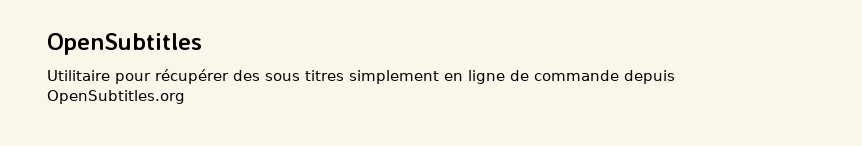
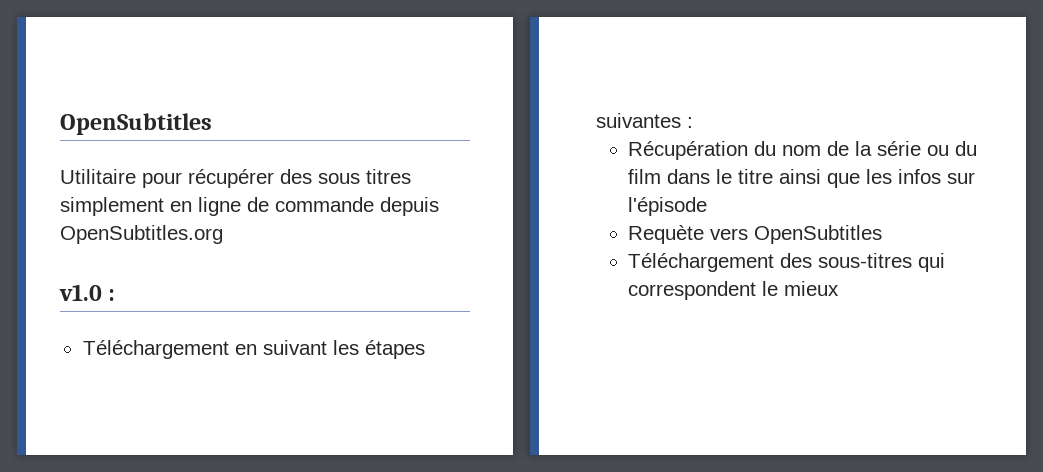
(185, 97) none -> [59,284,116,301] [82,340,425,359] [595,113,693,128] [628,141,978,160] [628,169,976,188] [628,197,708,216] [628,225,883,244] [628,253,946,272] [628,281,840,300] // v1.0 : // Téléchargement en suivant les étapes suivantes : // Récupération du nom de la série ou du film dans le titre ainsi que les infos sur l'épisode // Requète vers OpenSubtitles // Téléchargement des sous-titres qui correspondent le mieux

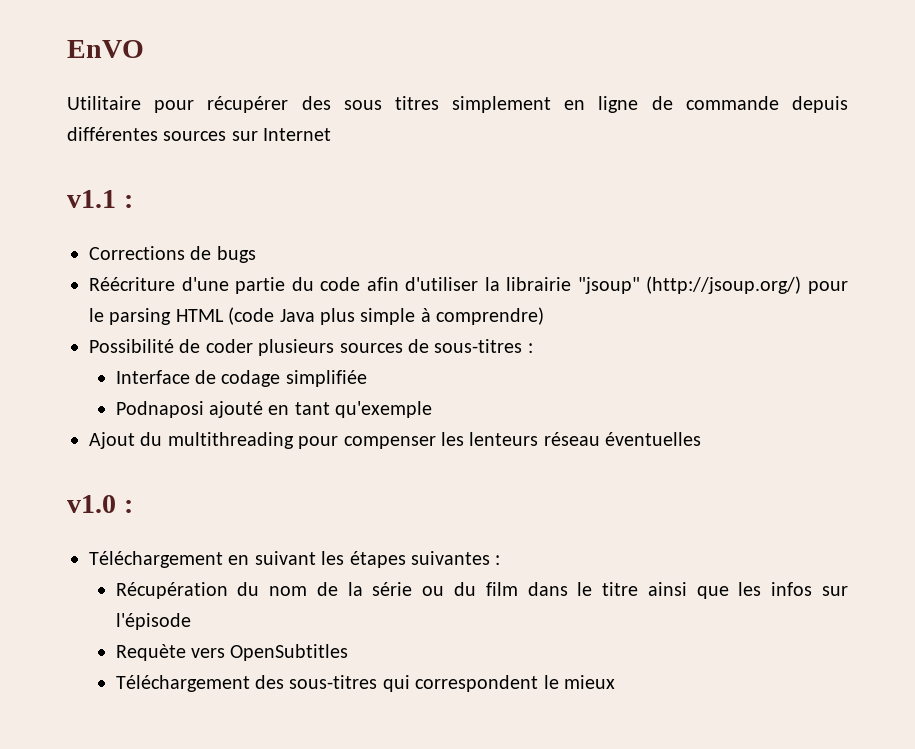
[60,113,212,135] OpenSubtitles -> [67,40,144,58] EnVO
[60,225,223,244] OpenSubtitles.org -> [67,127,332,141] [67,190,133,208] [89,246,256,263] [89,276,848,294] [89,307,545,325] [89,339,533,356] [115,370,367,387] [115,401,433,418] [89,432,702,449] différentes sources sur Internet // v1.1 : // Corrections de bugs // Réécriture d'une partie du code afin d'utiliser la librairie "jsoup" (http://jsoup.org/) pour le parsing HTML (code Java plus simple à comprendre) // Possibilité de coder plusieurs sources de sous-titres : // Interface de codage simplifiée // Podnaposi ajouté en tant qu'exemple // Ajout du multithreading pour compenser les lenteurs réseau éventuelles

